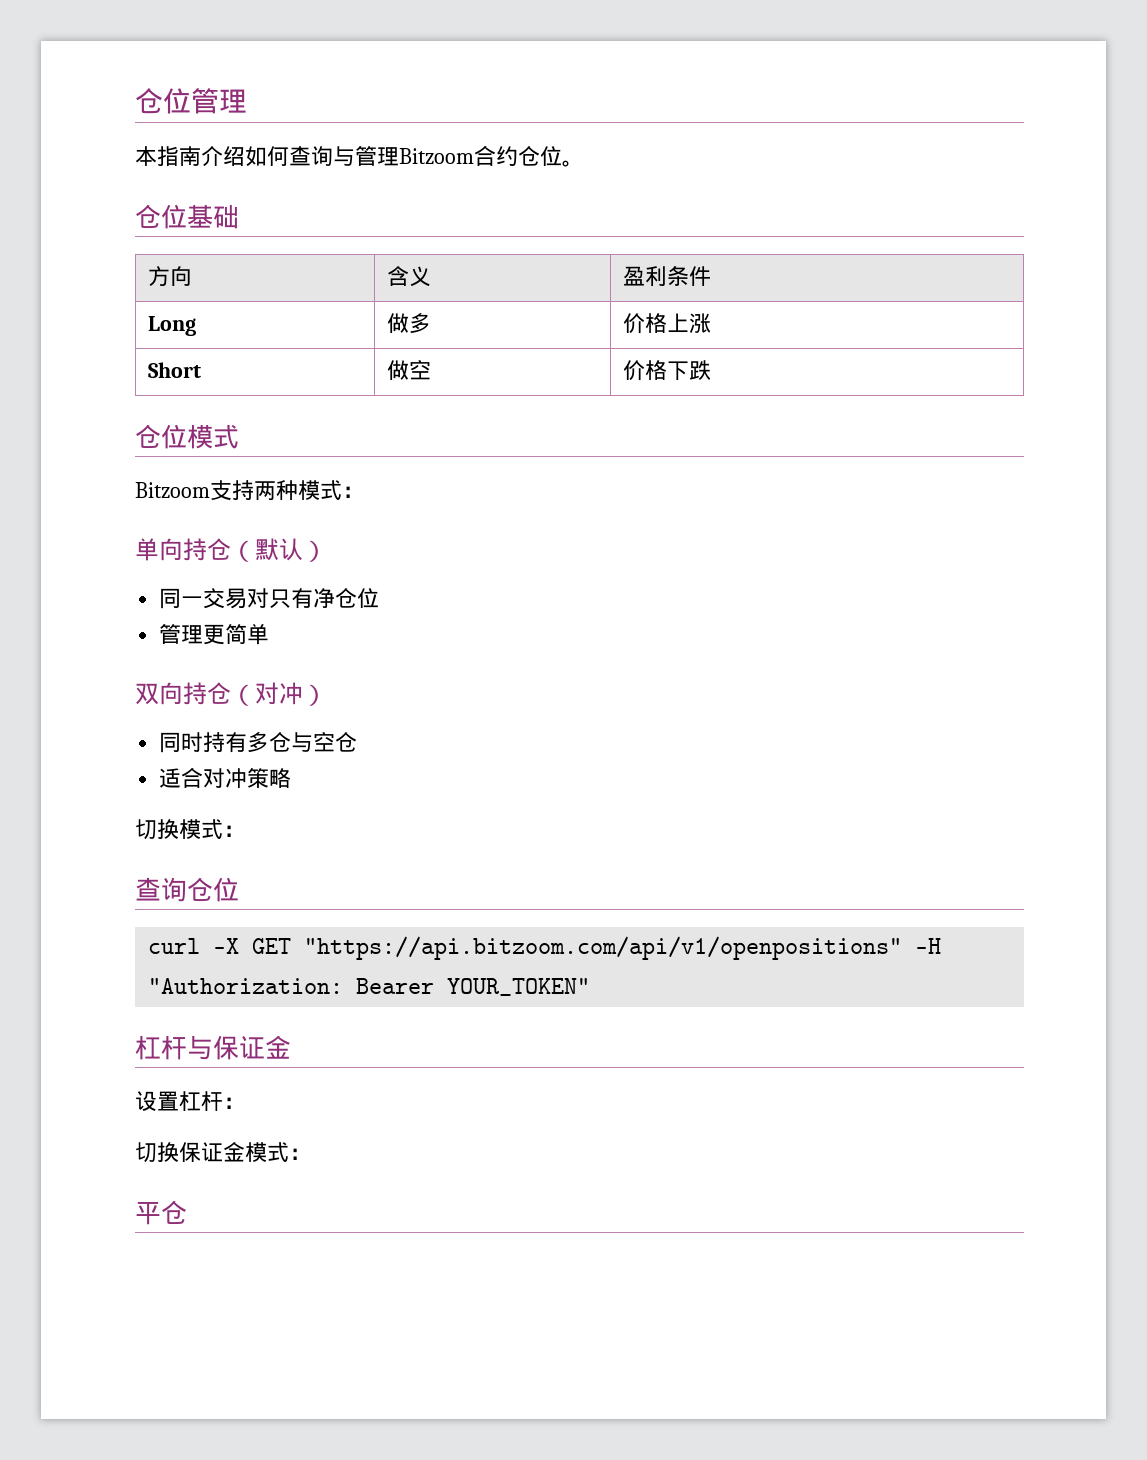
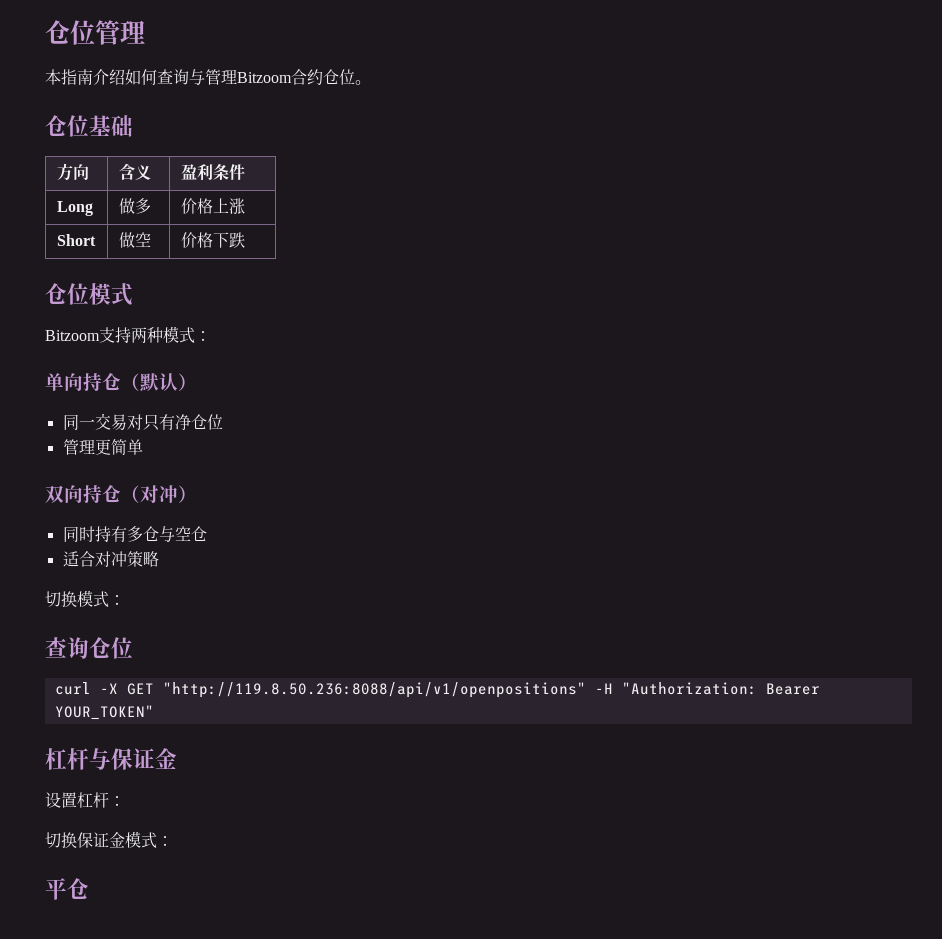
[304,936,903,960] "https://api.bitzoom.com/api/v1/openpositions" -> [162,682,586,698] "http://119.8.50.236:8088/api/v1/openpositions"

